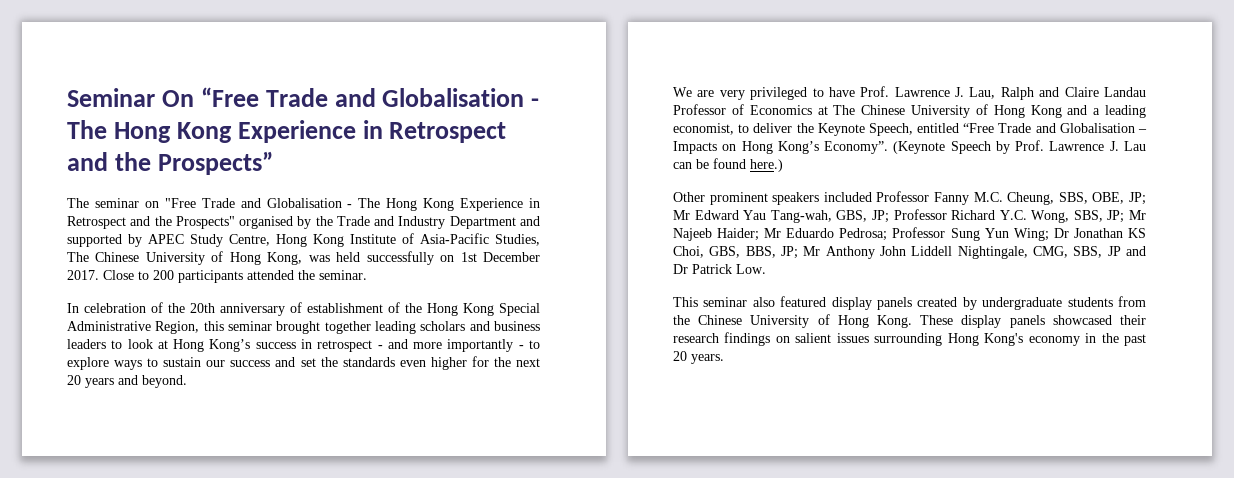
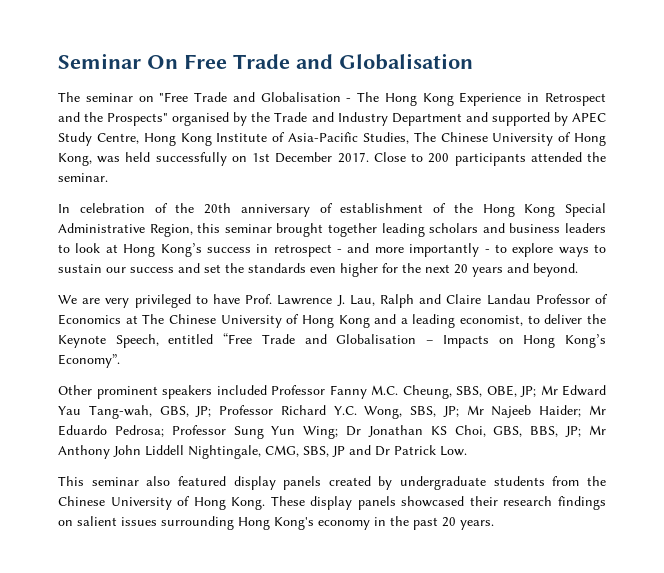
[200,87,540,107] [67,120,507,143] [67,151,273,175] “Free Trade and Globalisation - The Hong Kong Experience in Retrospect and the Prospects” -> [184,53,473,70] Free Trade and Globalisation
[893,140,1146,154] [673,158,783,172] (Keynote Speech by Prof. Lawrence J. Lau can be found here.) -> (120, 361) none

